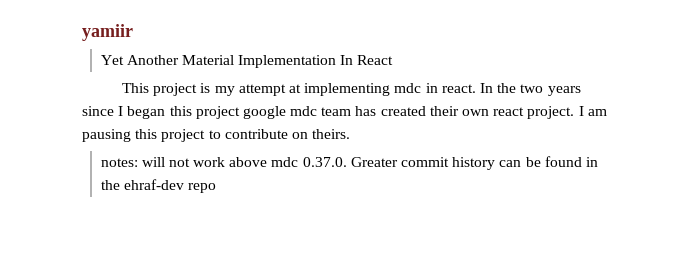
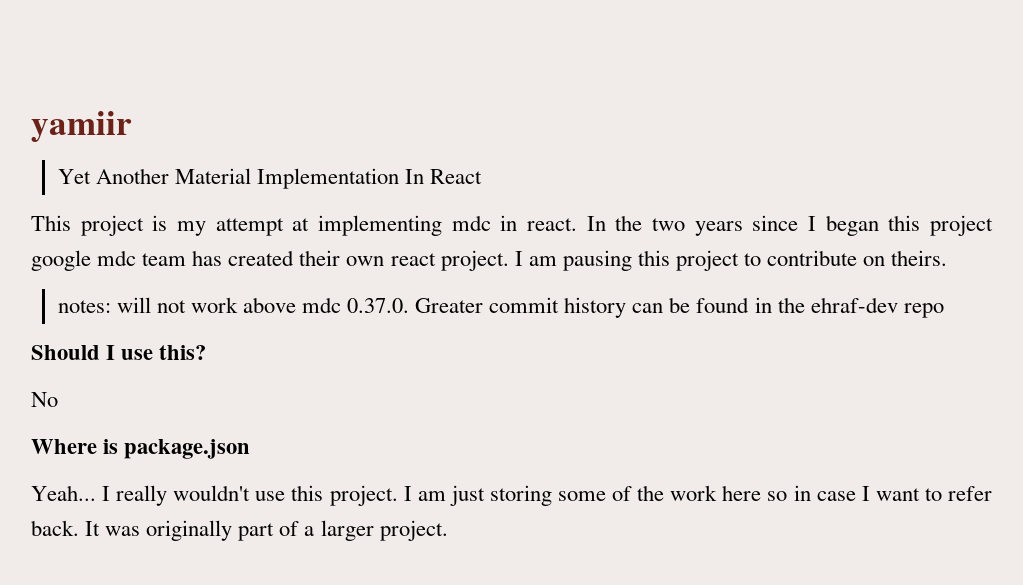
(216, 188) none -> [31,345,207,360] [31,392,58,407] [31,439,251,459] [31,485,993,506] [31,520,448,541] // Should I use this? // No // Where is package.json // Yeah... I really wouldn't use this project. I am just storing some of the work here so in case I want to refer back. It was originally part of a larger project.

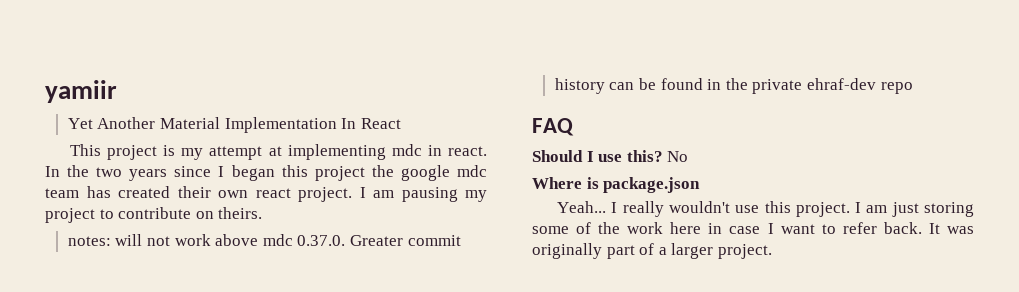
(993, 225) none -> [371,165,394,177] the
[637,250,670,266] this -> [465,190,487,202] my
(805, 305) none -> [752,79,803,94] private
(944, 310) none -> [532,118,574,136] // FAQ
(207, 352) // -> (663, 156) none
[767,491,788,501] so -> (702, 228) none

